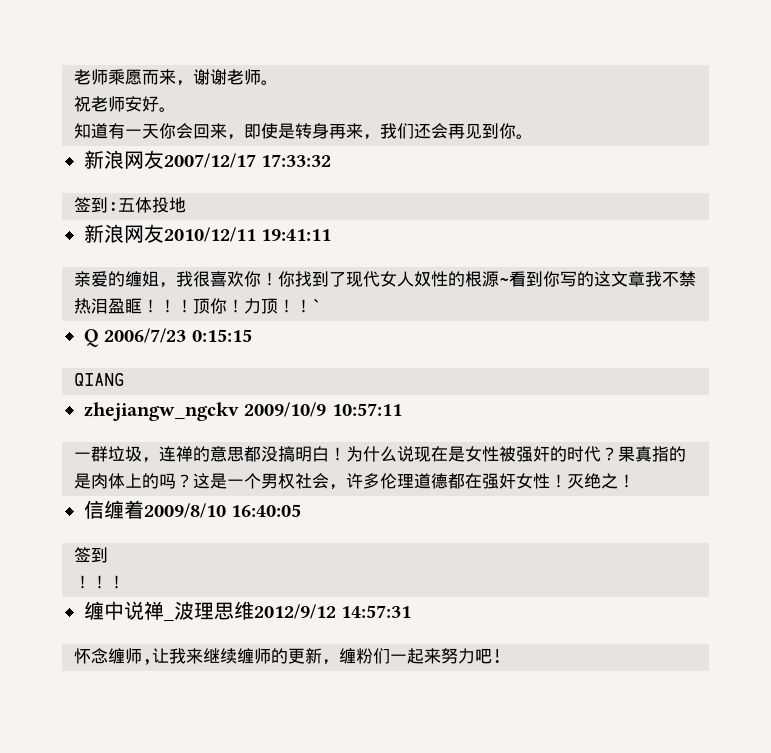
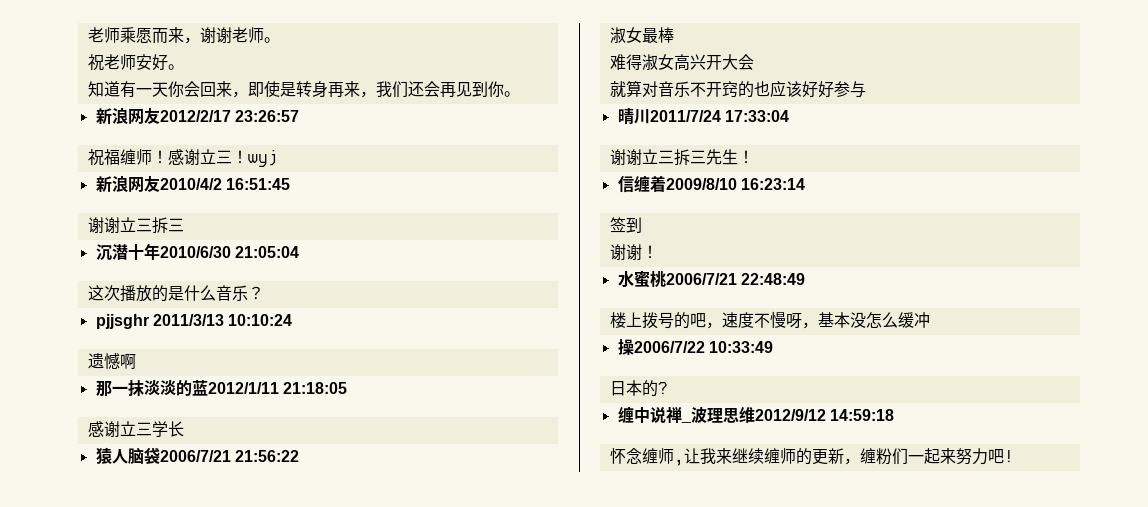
[164,153,332,168] [74,197,186,213] [84,224,332,243] [74,271,696,288] [74,298,322,314] [84,328,252,347] [74,373,124,386] [84,402,402,421] [74,446,686,463] [74,473,618,490] 2007/12/17 17:33:32 // 签到:五体投地 // 新浪网友2010/12/11 19:41:11 // 亲爱的缠姐，我很喜欢你！你找到了现代女人奴性的根源~看到你写的这文章我不禁热泪盈眶！！！顶你！力顶！！` // Q 2006/7/23 0:15:15 // QIANG // zhejiangw_ngckv 2009/10/9 10:57:11 // 一群垃圾，连禅的意思都没搞明白！为什么说现在是女性被强奸的时代？果真指的是肉体上的吗？这是一个男权社会，许多伦理道德都在强奸女性！灭绝之 -> [159,110,299,122] [87,149,278,167] [95,176,290,193] [87,217,184,234] [95,243,299,261] [87,285,264,302] [95,314,293,329] [87,353,136,369] [95,380,347,397] [87,421,184,437] [95,447,299,464] [609,27,674,43] [609,54,754,71] [609,80,866,98] [617,107,789,125] [609,149,738,166] 2012/2/17 23:26:57 // 祝福缠师！感谢立三！wyj // 新浪网友2010/4/2 16:51:45 // 谢谢立三拆三 // 沉潜十年2010/6/30 21:05:04 // 这次播放的是什么音乐？ // pjjsghr 2011/3/13 10:10:24 // 遗憾啊 // 那一抹淡淡的蓝2012/1/11 21:18:05 // 感谢立三学长 // 猿人脑袋2006/7/21 21:56:22 // 淑女最棒 // 难得淑女高兴开大会 // 就算对音乐不开窍的也应该好好参与 // 晴川2011/7/24 17:33:04 // 谢谢立三拆三先生
[231,504,302,517] 16:40:05 -> [740,178,805,190] 16:23:14
[74,575,125,589] ！！！ -> [609,244,658,260] [617,270,805,288] [609,311,930,329] [617,339,773,355] [609,380,668,397] 谢谢！ // 水蜜桃2006/7/21 22:48:49 // 楼上拨号的吧，速度不慢呀，基本没怎么缓冲 // 操2006/7/22 10:33:49 // 日本的?
[341,605,412,618] 14:57:31 -> [829,409,894,421] 14:59:18

